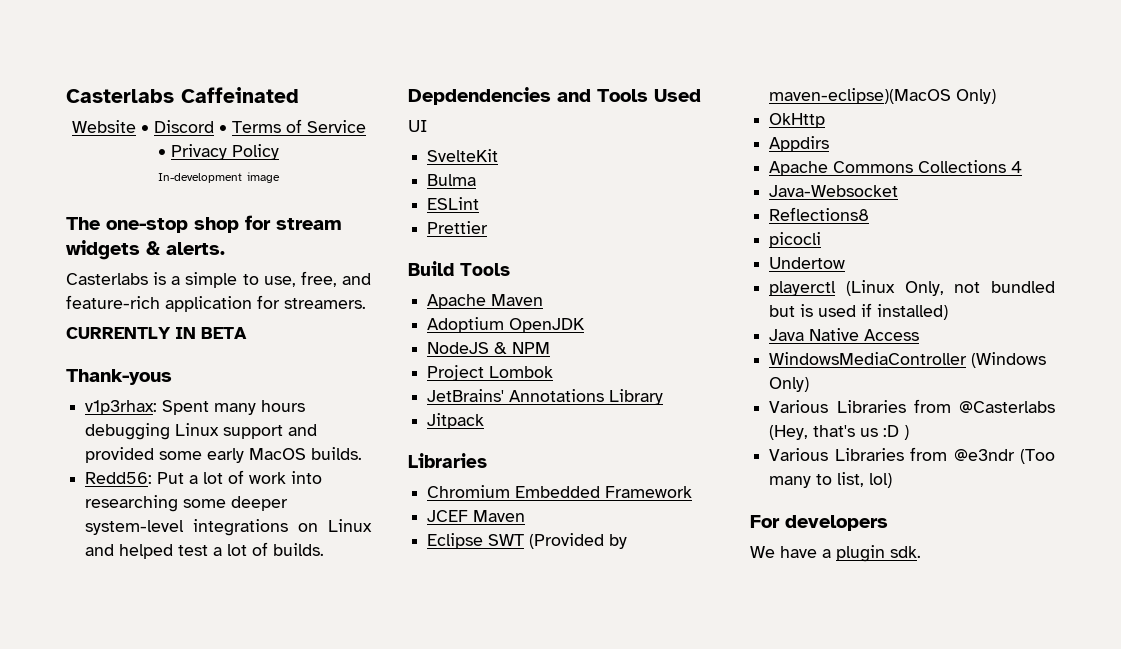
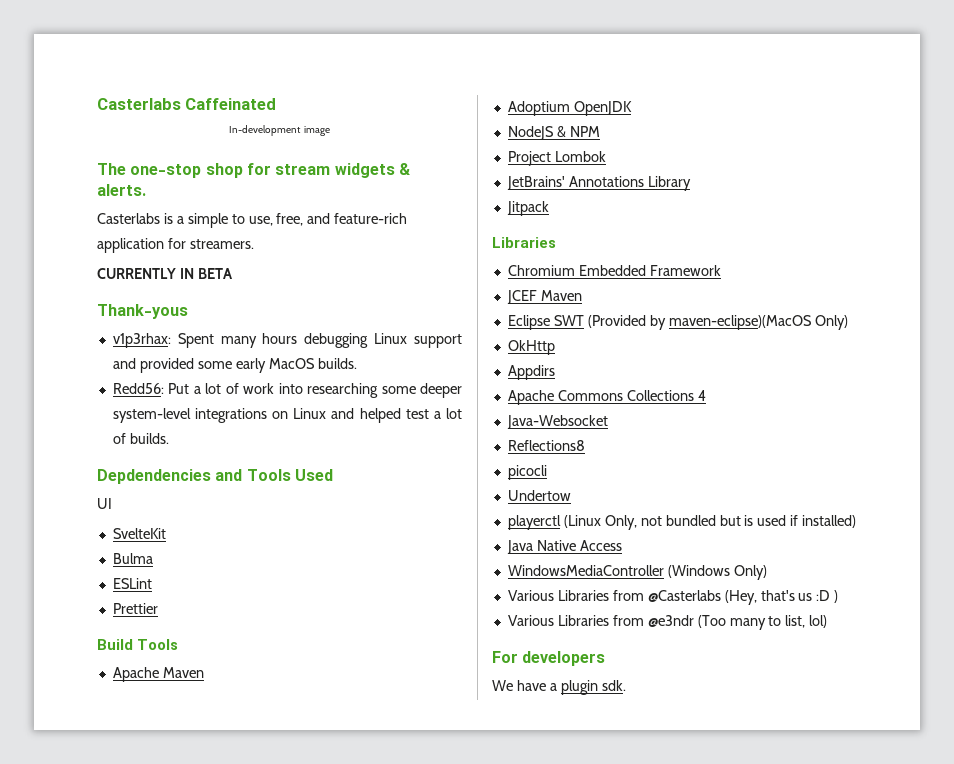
[71,119,366,133] [158,144,279,160] // Website • Discord • Terms of Service • Privacy Policy -> (277, 104) none

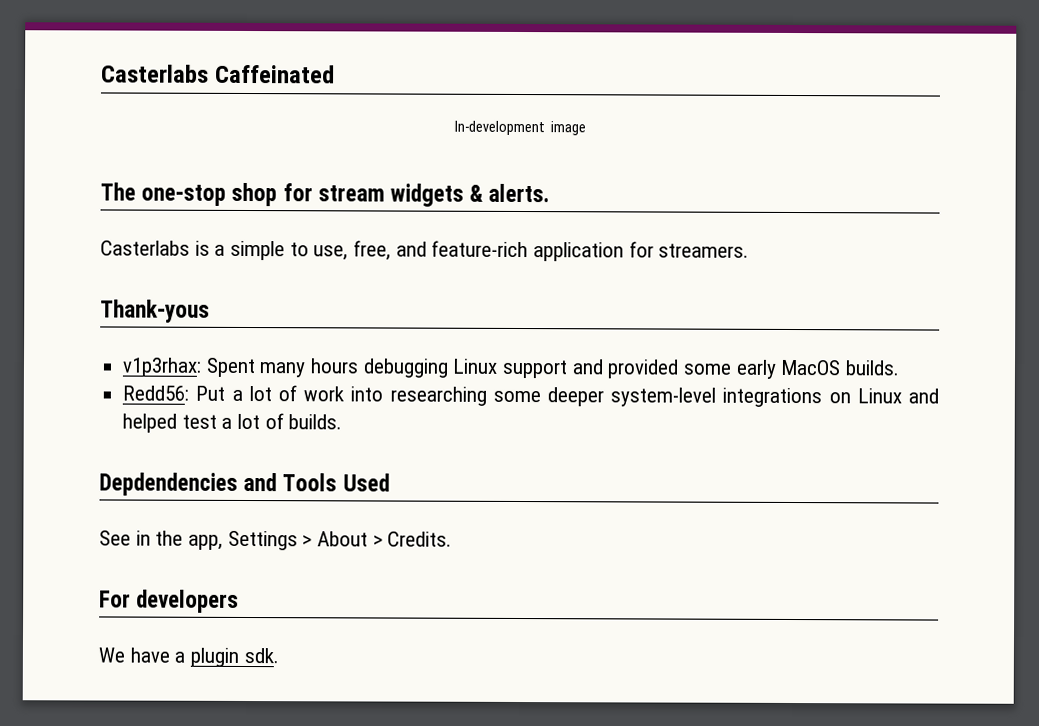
[97,268,233,279] // CURRENTLY IN BETA -> (750, 250) none
[97,498,112,509] [112,528,166,539] [112,553,153,564] [112,578,152,589] [112,603,158,614] [97,639,179,650] [112,667,204,682] [507,101,632,116] [507,126,600,140] [507,151,606,166] [506,176,691,191] [506,201,549,216] [492,237,556,248] [507,265,721,276] [506,290,582,304] [507,315,848,330] [507,340,555,355] [507,365,555,380] [507,390,706,405] [506,415,608,429] [507,440,585,451] [507,465,547,480] [507,490,571,501] [507,515,857,530] [506,540,622,554] [507,565,767,580] [507,590,839,605] [507,615,828,630] UI // SvelteKit // Bulma // ESLint // Prettier // Build Tools // Apache Maven // Adoptium OpenJDK // NodeJS & NPM // Project Lombok // JetBrains' Annotations Library // Jitpack // Libraries // Chromium Embedded Framework // JCEF Maven // Eclipse SWT (Provided by maven-eclipse)(MacOS Only) // OkHttp // Appdirs // Apache Commons Collections 4 // Java-Websocket // Reflections8 // picocli // Undertow // playerctl (Linux Only, not bundled but is used if installed) // Java Native Access // WindowsMediaController (Windows Only) // Various Libraries from @Casterlabs (Hey, that's us :D ) // Various Libraries from @e3ndr (Too many to list, lol) -> [99,530,453,551] See in the app, Settings > About > Credits.

